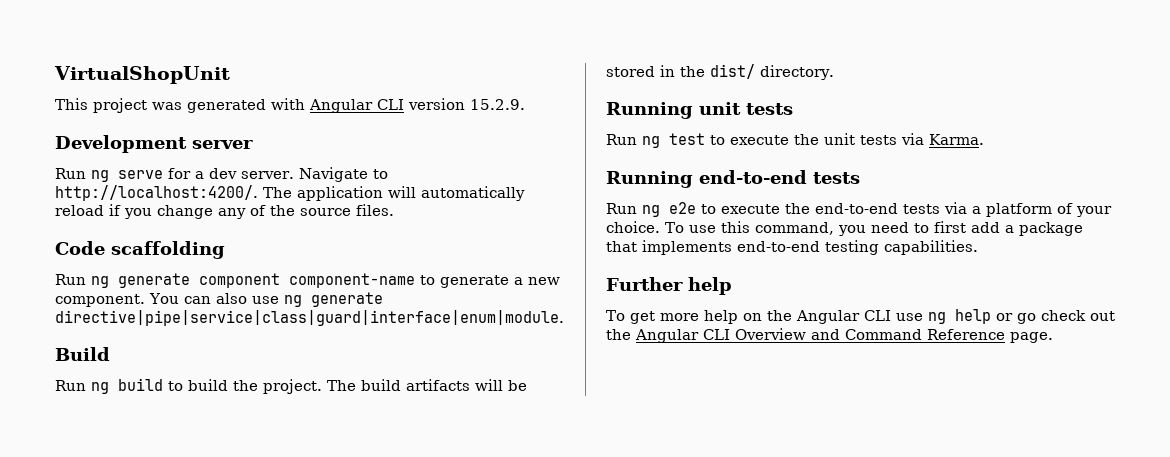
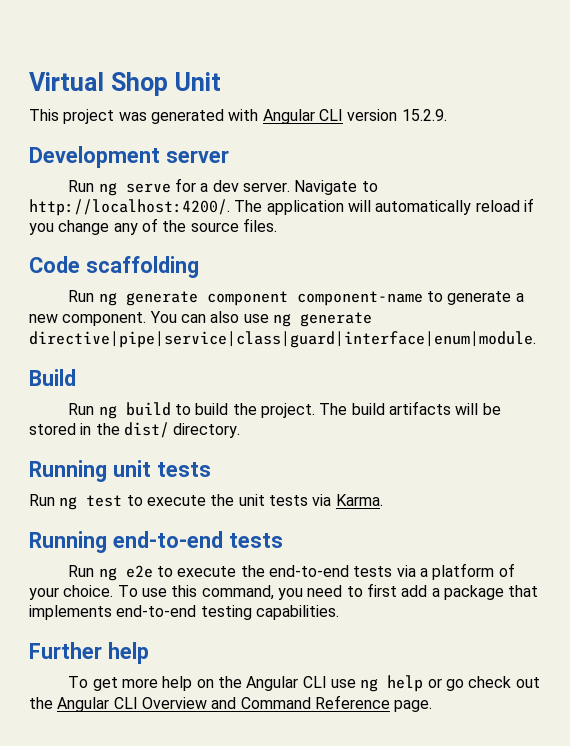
[54,66,230,84] VirtualShopUnit -> [29,72,221,96] Virtual Shop Unit

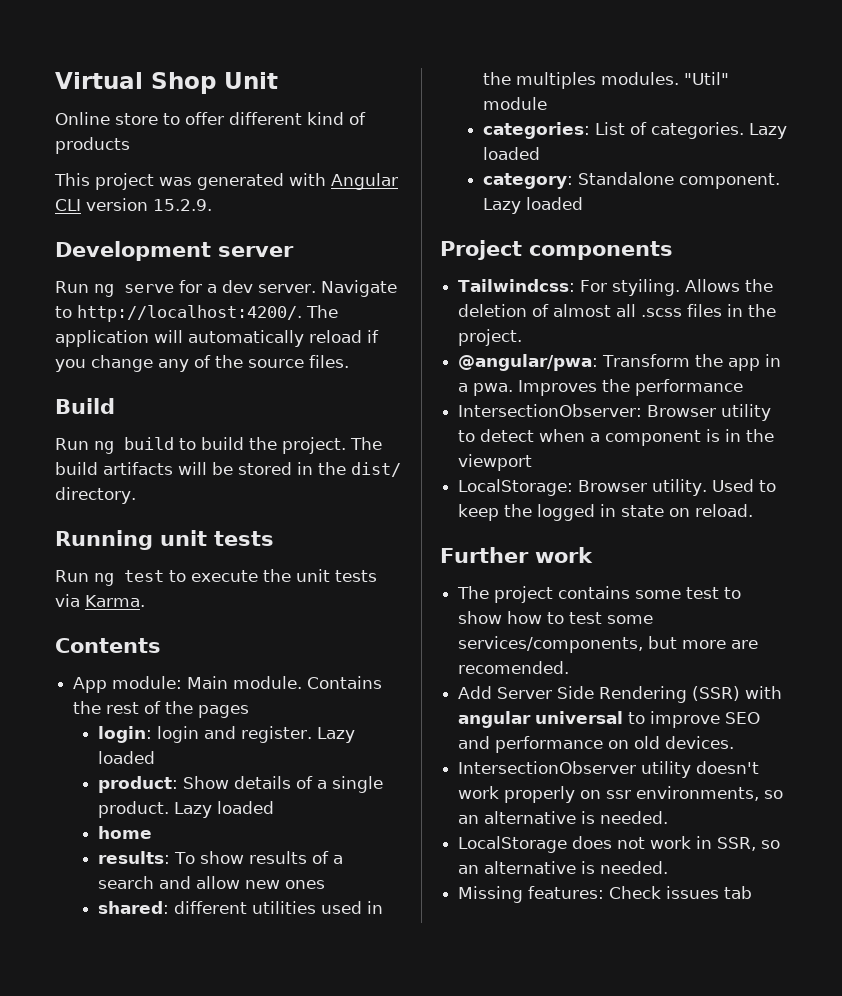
(221, 81) none -> [55,112,366,125] [55,137,130,154] // Online store to offer different kind of products
[29,256,199,278] [68,290,524,306] [29,311,372,327] [29,331,536,348] // Code scaffolding // Run ng generate component component-name to generate a new component. You can also use ng generate directive|pipe|service|class|guard|interface|enum|module. -> (349, 361) none
[29,531,283,553] [68,563,515,581] [29,583,539,600] [29,605,339,620] [29,642,149,664] [68,675,540,692] [29,695,433,712] Running end-to-end tests // Run ng e2e to execute the end-to-end tests via a platform of your choice. To use this command, you need to first add a package that implements end-to-end testing capabilities. // Further help // To get more help on the Angular CLI use ng help or go check out the Angular CLI Overview and Command Reference page. -> [55,638,161,653] [73,676,383,693] [73,701,250,718] [97,726,355,743] [97,751,155,764] [97,776,383,793] [97,801,274,818] [97,826,152,839] [97,851,343,864] [97,876,325,889] [97,901,383,914] [482,72,729,89] [482,97,547,110] [482,122,787,139] [482,147,540,160] [482,172,780,189] [482,197,583,214] [440,240,673,260] [458,279,774,296] [458,304,777,317] [458,329,523,346] [458,354,782,371] [458,379,744,396] [458,404,772,421] [458,429,775,446] [458,454,533,471] [458,479,777,496] [458,504,754,521] [440,547,593,563] [457,586,742,603] [458,611,654,624] [458,636,759,653] [458,661,570,674] [458,686,783,703] [458,711,761,728] [458,736,735,753] [458,761,760,778] [458,786,784,803] [458,811,669,824] [458,836,781,853] [458,861,669,874] [458,886,753,903] Contents // App module: Main module. Contains the rest of the pages // login: login and register. Lazy loaded // product: Show details of a single product. Lazy loaded // home // results: To show results of a search and allow new ones // shared: different utilities used in the multiples modules. "Util" module // categories: List of categories. Lazy loaded // category: Standalone component. Lazy loaded // Project components // Tailwindcss: For styiling. Allows the deletion of almost all .scss files in the project. // @angular/pwa: Transform the app in a pwa. Improves the performance // IntersectionObserver: Browser utility to detect when a component is in the viewport // LocalStorage: Browser utility. Used to keep the logged in state on reload. // Further work // The project contains some test to show how to test some services/components, but more are recomended. // Add Server Side Rendering (SSR) with angular universal to improve SEO and performance on old devices. // IntersectionObserver utility doesn't work properly on ssr environments, so an alternative is needed. // LocalStorage does not work in SSR, so an alternative is needed. // Missing features: Check issues tab

